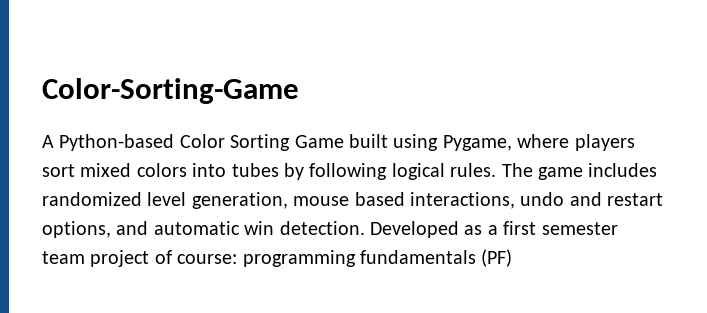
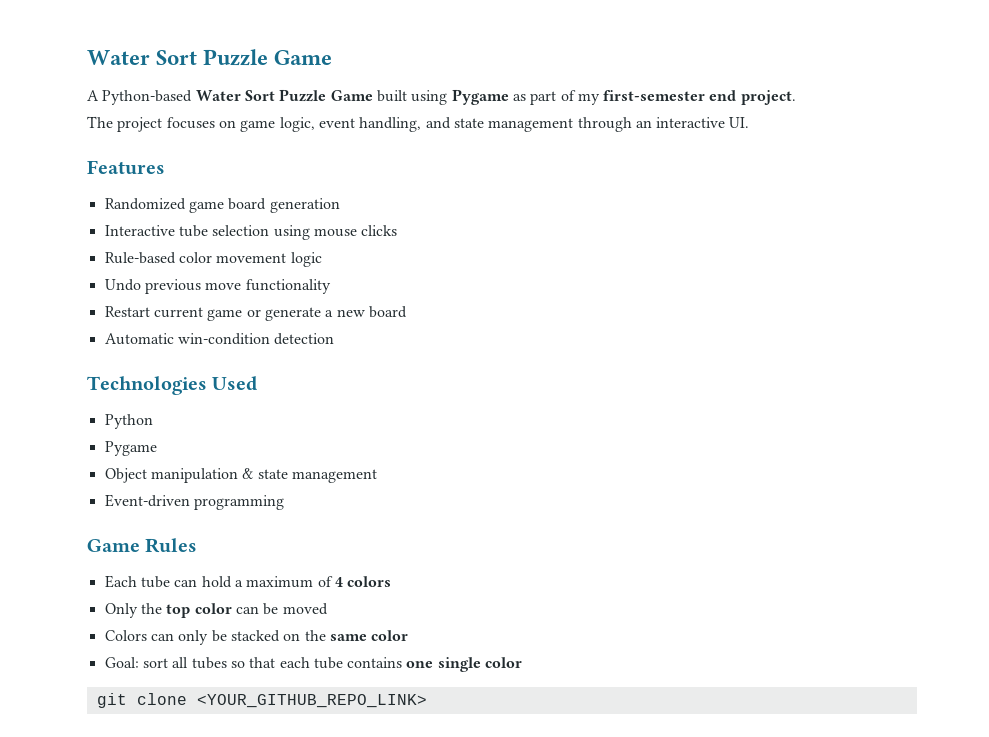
[42,78,299,104] [42,134,635,151] [42,163,658,180] [42,192,664,209] [42,221,618,238] [42,249,513,267] Color-Sorting-Game // A Python-based Color Sorting Game built using Pygame, where players sort mixed colors into tubes by following logical rules. The game includes randomized level generation, mouse based interactions, undo and restart options, and automatic win detection. Developed as a first semester team project of course: programming fundamentals (PF) -> [87,49,333,66] [87,89,796,105] [87,116,750,132] [87,160,165,175] [104,198,340,213] [104,225,398,240] [104,252,322,267] [104,279,331,294] [104,306,407,321] [104,333,335,345] [87,376,258,395] [104,414,153,429] [104,441,157,456] [104,468,377,483] [104,494,284,510] [87,538,198,553] [104,575,392,588] [104,603,328,618] [104,630,409,645] [104,657,523,672] [96,693,427,708] Water Sort Puzzle Game // A Python-based Water Sort Puzzle Game built using Pygame as part of my first-semester end project. // The project focuses on game logic, event handling, and state management through an interactive UI. // Features // Randomized game board generation // Interactive tube selection using mouse clicks // Rule-based color movement logic // Undo previous move functionality // Restart current game or generate a new board // Automatic win-condition detection // Technologies Used // Python // Pygame // Object manipulation & state management // Event-driven programming // Game Rules // Each tube can hold a maximum of 4 colors // Only the top color can be moved // Colors can only be stacked on the same color // Goal: sort all tubes so that each tube contains one single color // git clone <YOUR_GITHUB_REPO_LINK>

